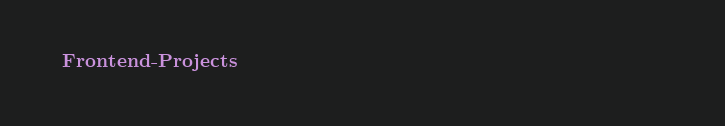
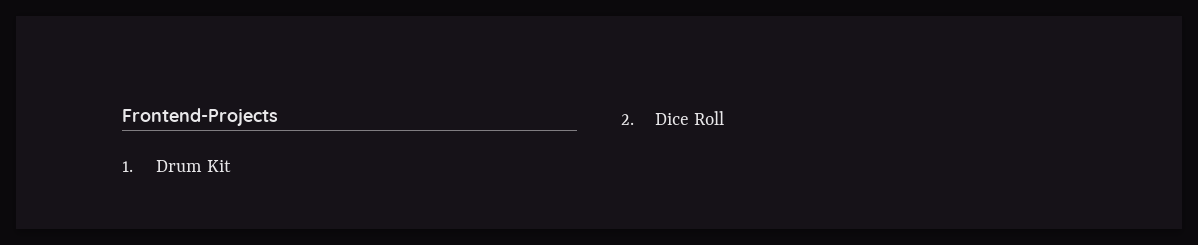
(238, 62) none -> [122,160,232,172] [621,111,725,125] // 1. Drum Kit // 2. Dice Roll

